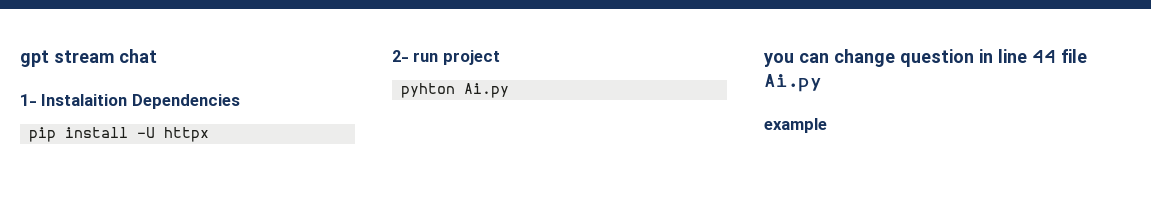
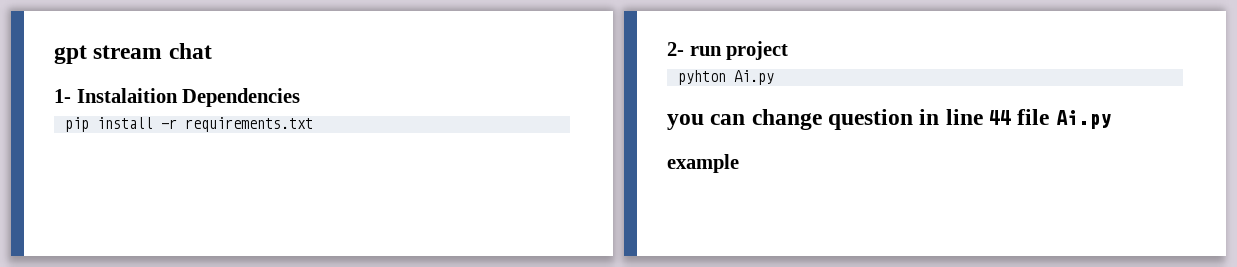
[137,127,210,142] -U httpx -> [160,117,313,132] -r requirements.txt

